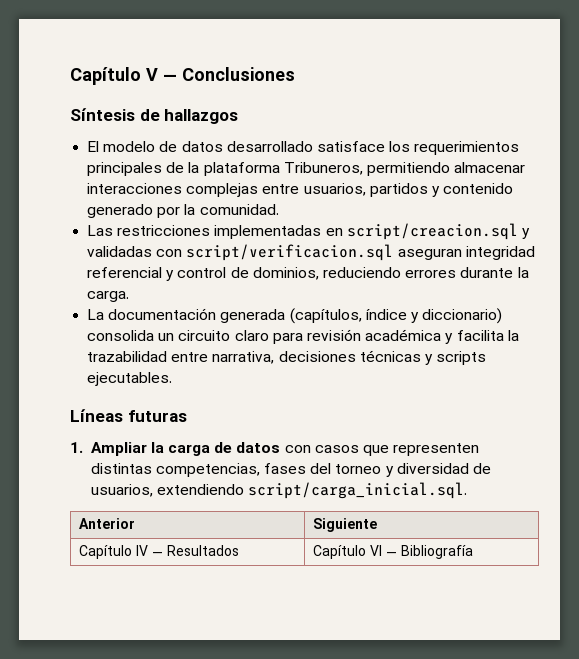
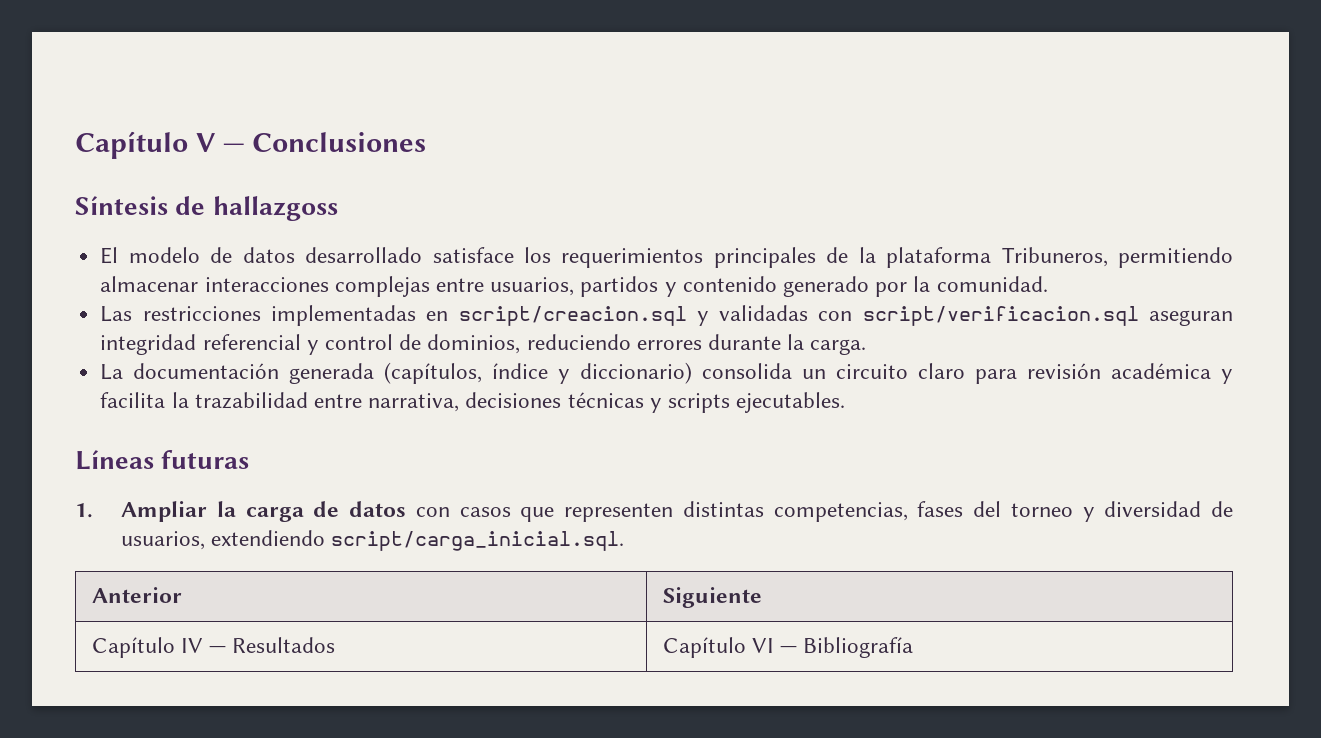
[164,109,239,124] hallazgos -> [212,196,338,221] hallazgoss

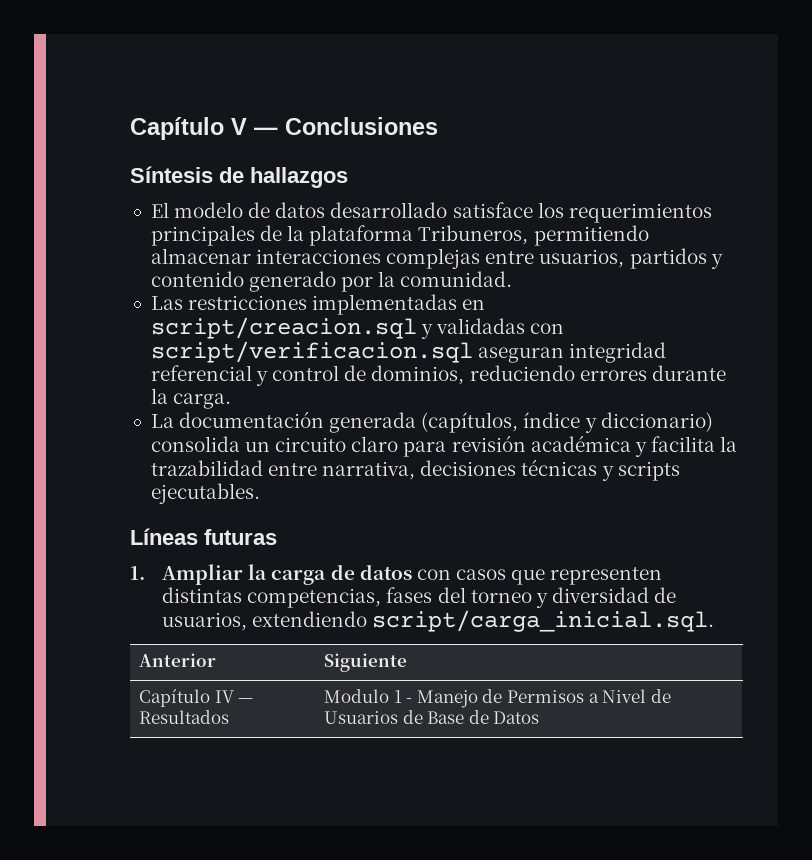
[212,196,338,221] hallazgoss -> [250,167,348,188] hallazgos
[662,637,914,658] Capítulo VI — Bibliografía -> [324,689,671,708] [324,710,540,724] Modulo 1 - Manejo de Permisos a Nivel de Usuarios de Base de Datos

